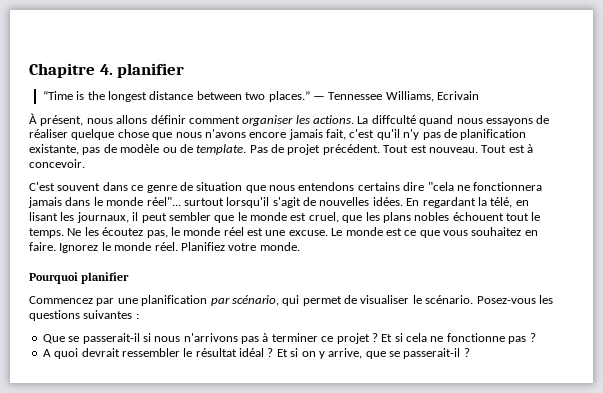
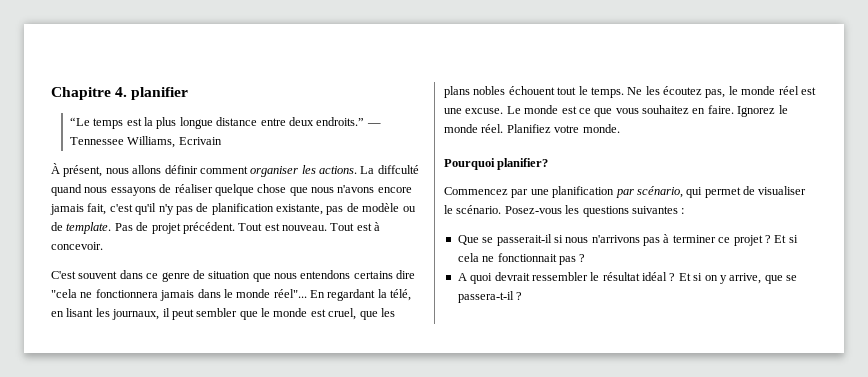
[42,91,310,102] “Time is the longest distance between two places.” -> [69,117,365,129] “Le temps est la plus longue distance entre deux endroits.”
[183,197,403,208] surtout lorsqu'il s'agit de nouvelles idées. -> (307, 293) none
[81,272,130,284] planifier -> [497,158,549,170] planifier?
[446,333,505,342] fonctionne -> [497,253,557,262] fonctionnait
[403,348,461,359] passerait-il -> [457,291,514,303] passera-t-il

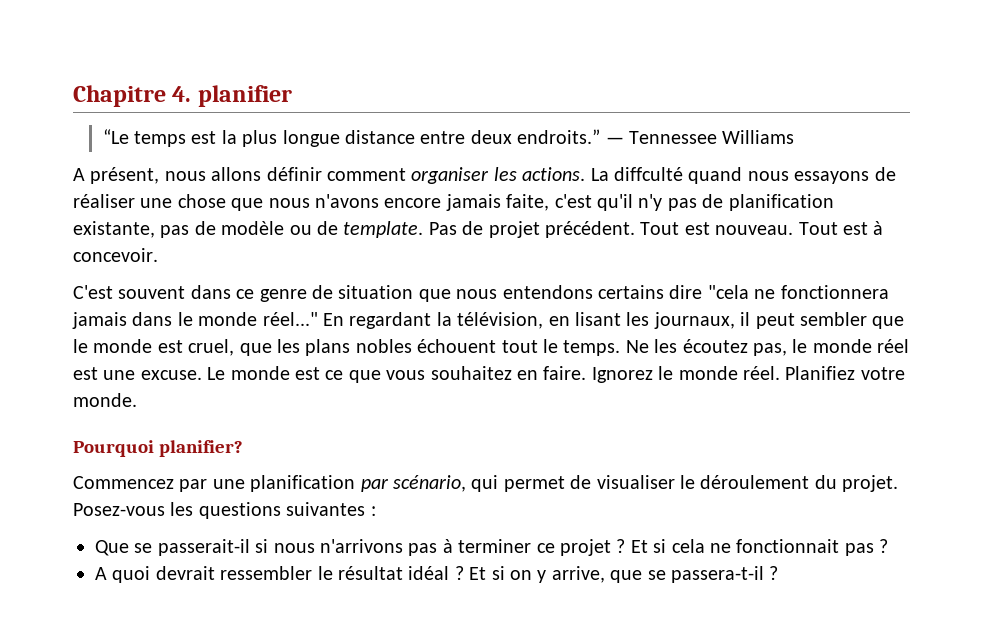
[127,136,222,148] [51,163,60,174] Williams, Ecrivain // À -> [722,130,795,144] [73,168,85,181] Williams // A
[214,184,254,196] quelque -> [140,198,173,208] une
[87,203,107,215] fait, -> [506,194,550,211] faite,
[273,289,307,298] réel"... -> [262,312,318,326] réel..."
[390,289,412,301] télé, -> [457,312,544,329] télévision,
[456,205,502,214] scénario. -> [700,475,899,492] déroulement du projet.

